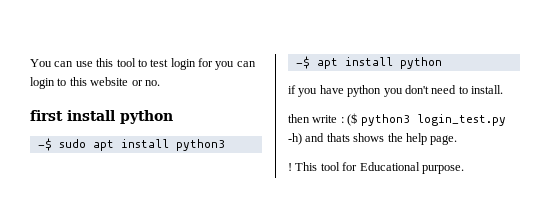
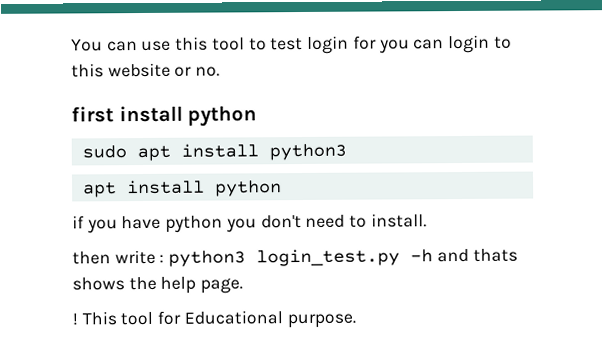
[37,138,52,151] -$ -> (258, 116) none
[295,56,310,69] -$ -> (347, 152) none
[347,113,358,126] ($ -> (165, 258) none
[288,133,302,145] -h) -> [410,249,434,263] -h

